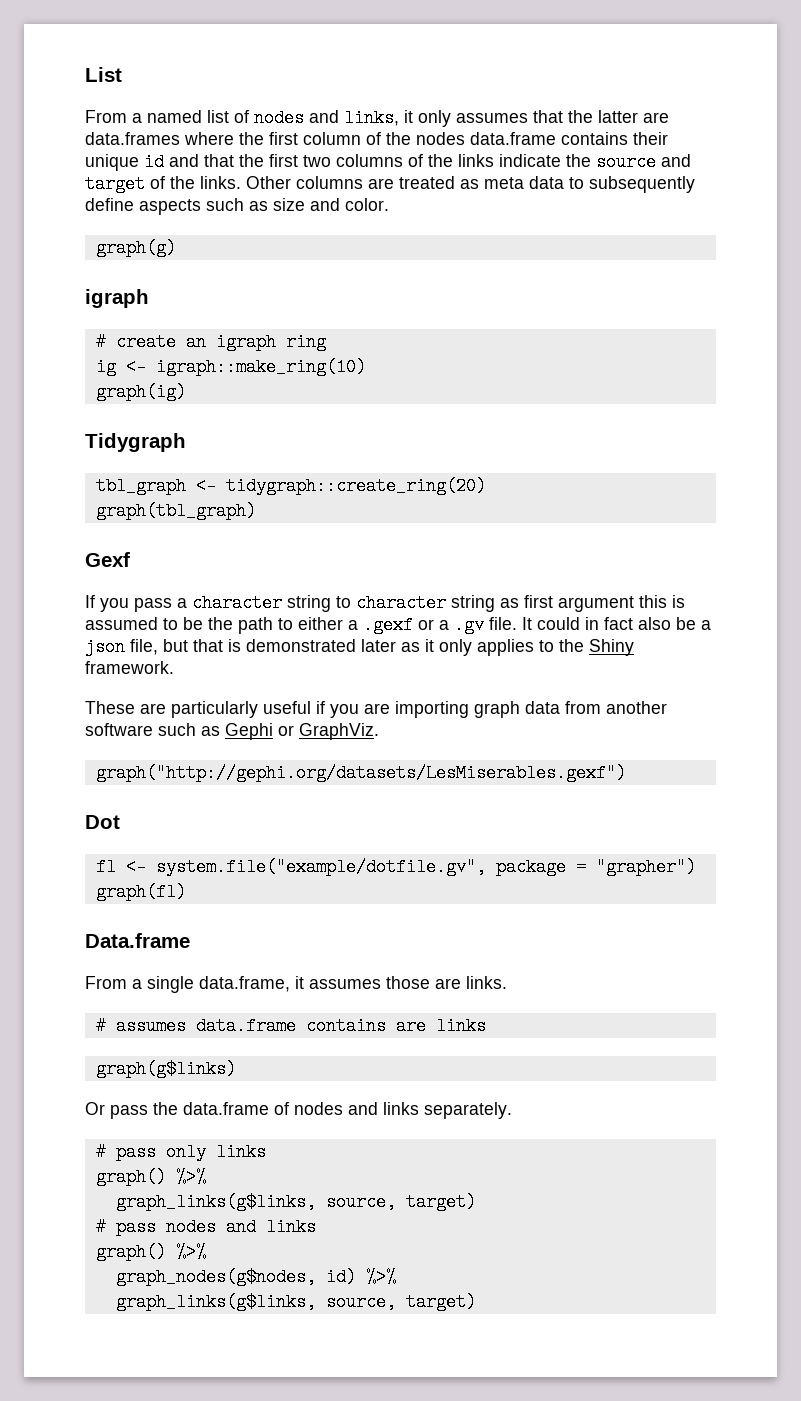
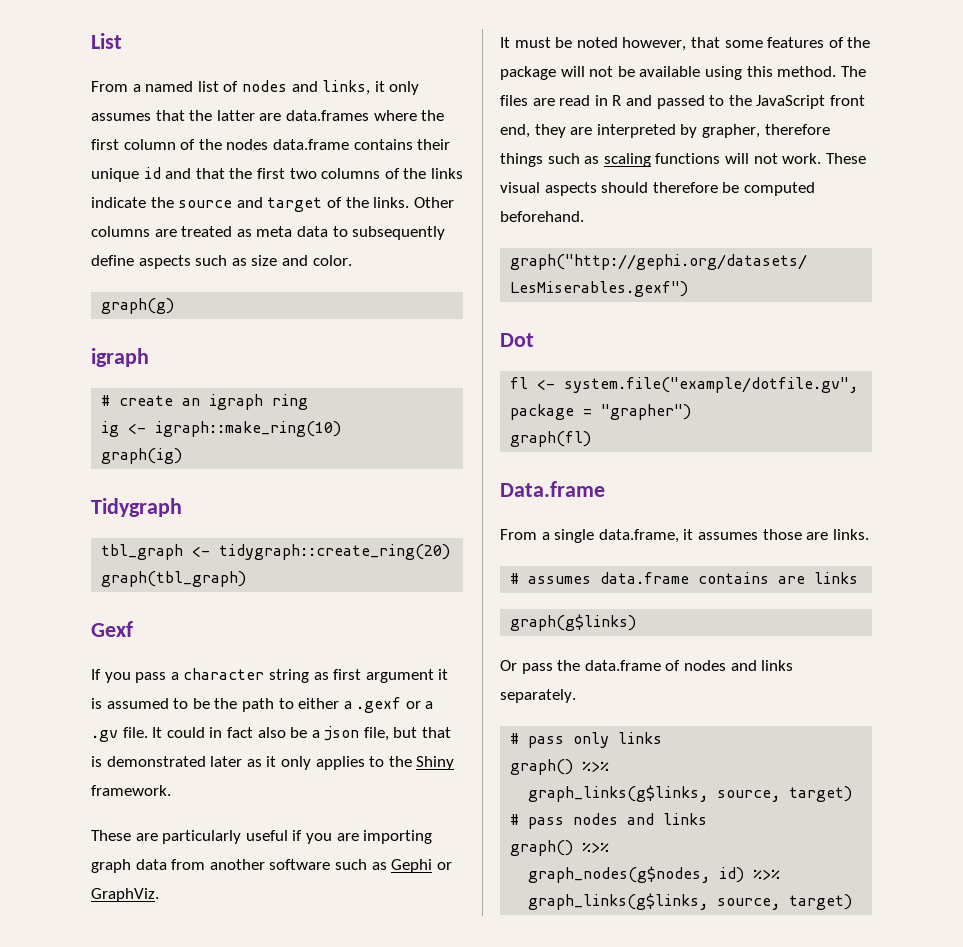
[336,594,495,612] to character string -> (309, 676) none
[639,595,667,608] this -> [438,669,449,680] it
(379, 731) none -> [500,37,871,51] [500,66,866,80] [500,95,865,109] [500,124,830,138] [500,153,866,167] [500,182,815,196] [500,211,584,222] // It must be noted however, that some features of the package will not be available using this method. The files are read in R and passed to the JavaScript front end, they are interpreted by grapher, therefore things such as scaling functions will not work. These visual aspects should therefore be computed beforehand.

